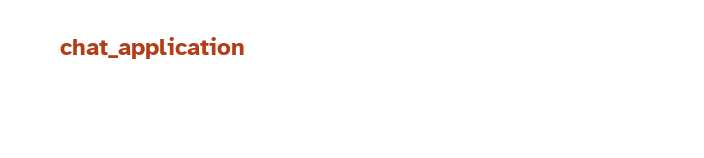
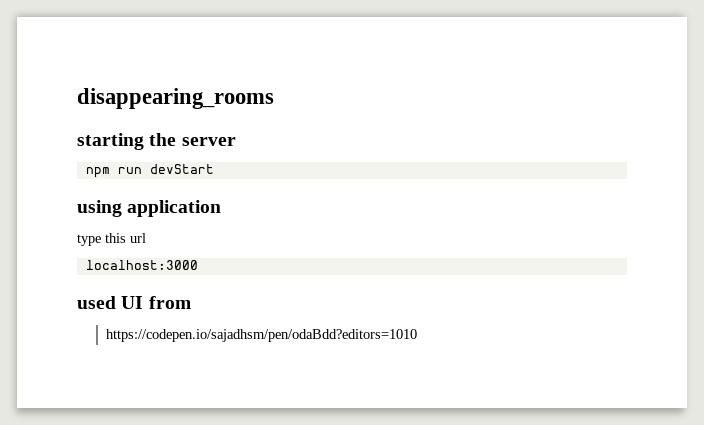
[60,37,245,59] chat_application -> [77,88,274,109] [77,133,236,150] [85,164,214,178] [77,200,222,217] [77,233,146,246] [85,260,198,270] [77,296,191,309] [105,329,417,342] disappearing_rooms // starting the server // npm run devStart // using application // type this url // localhost:3000 // used UI from // https://codepen.io/sajadhsm/pen/odaBdd?editors=1010

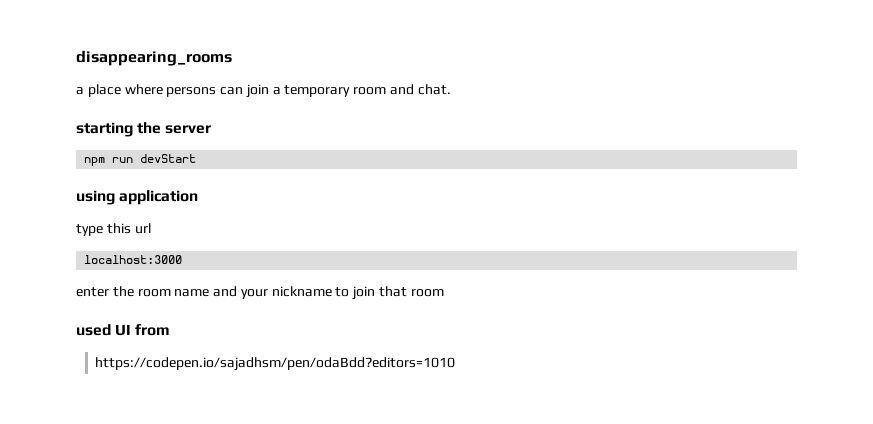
(274, 98) none -> [76,84,451,98] // a place where persons can join a temporary room and chat.
(198, 265) none -> [76,286,444,300] // enter the room name and your nickname to join that room

